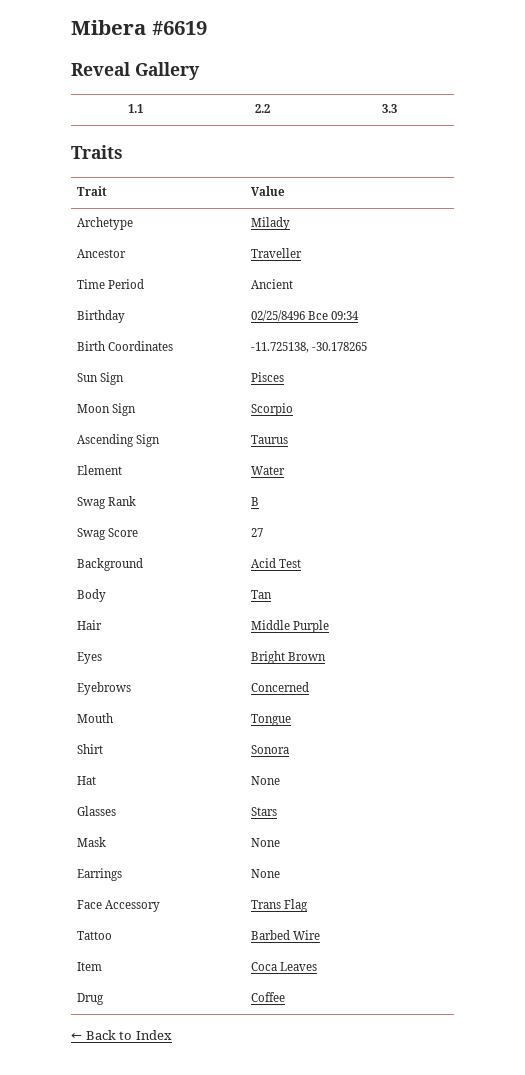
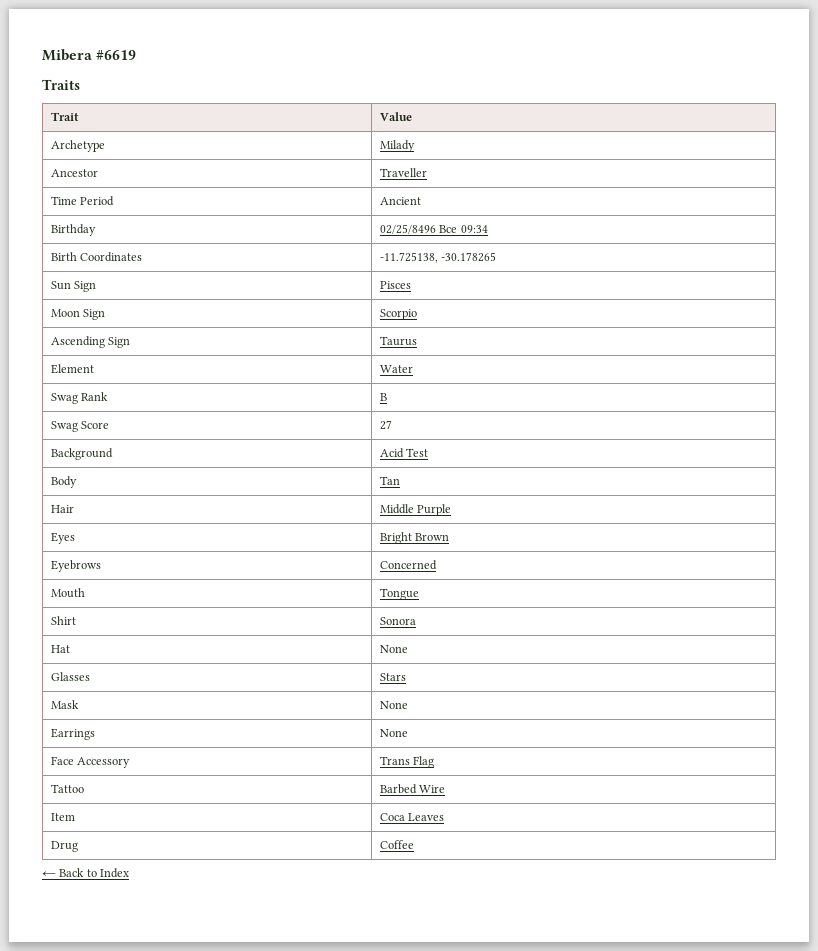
[71,62,200,80] [127,104,143,113] [254,104,270,113] [382,104,397,113] // Reveal Gallery // 1.1 | 2.2 | 3.3 -> (137, 55) none

